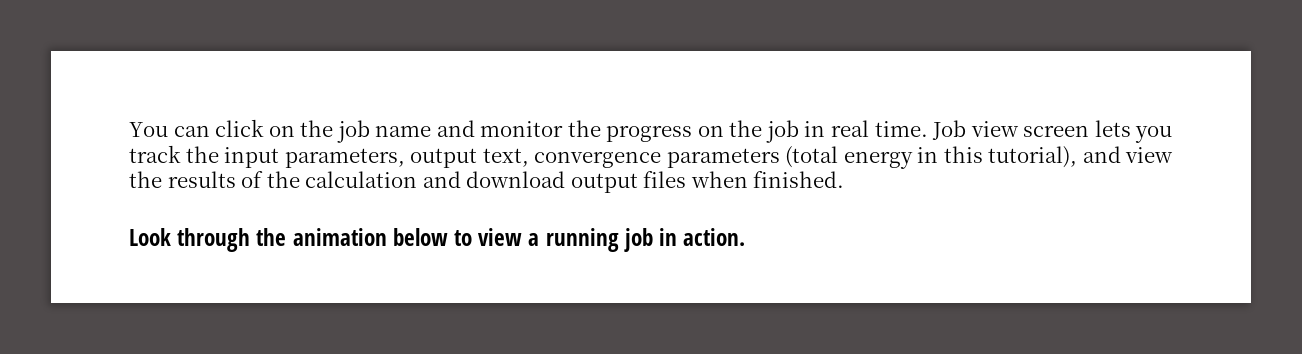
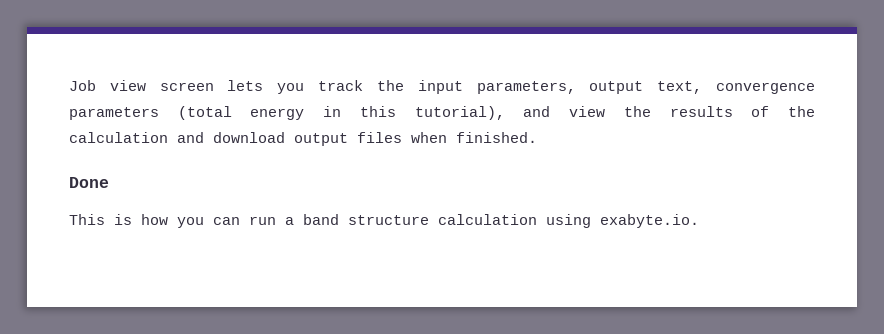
[129,119,928,143] You can click on the job name and monitor the progress on the job in real time. -> (69, 85) none
[129,228,746,252] Look through the animation below to view a running job in action. -> [69,177,109,188] [69,214,699,228] Done // This is how you can run a band structure calculation using exabyte.io.

